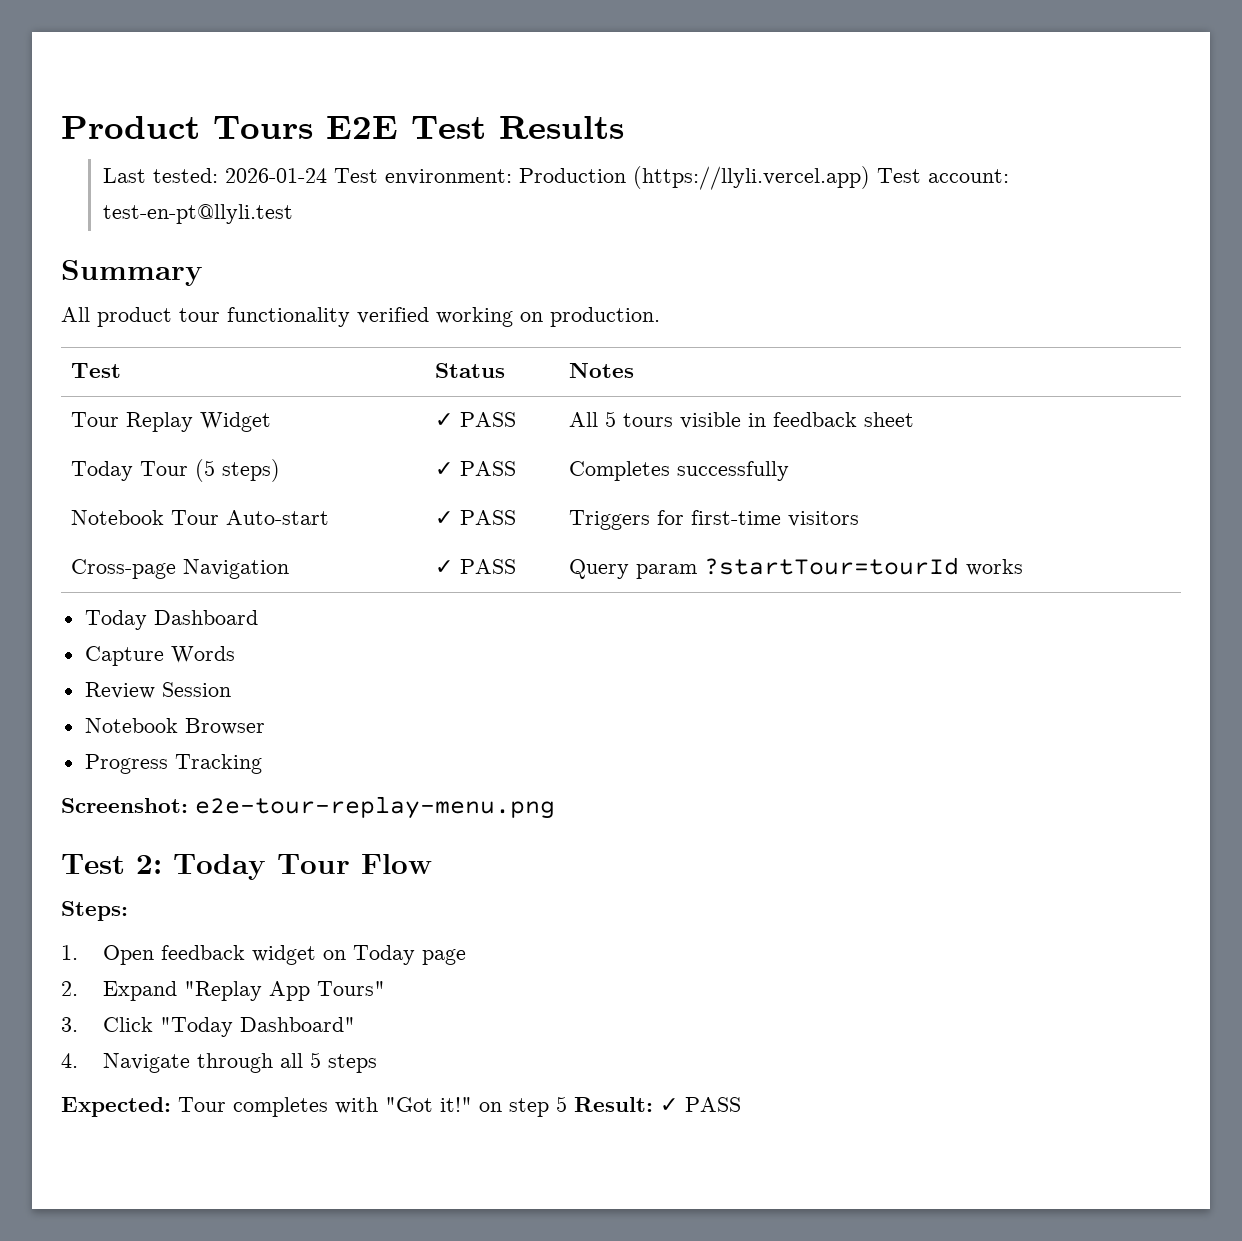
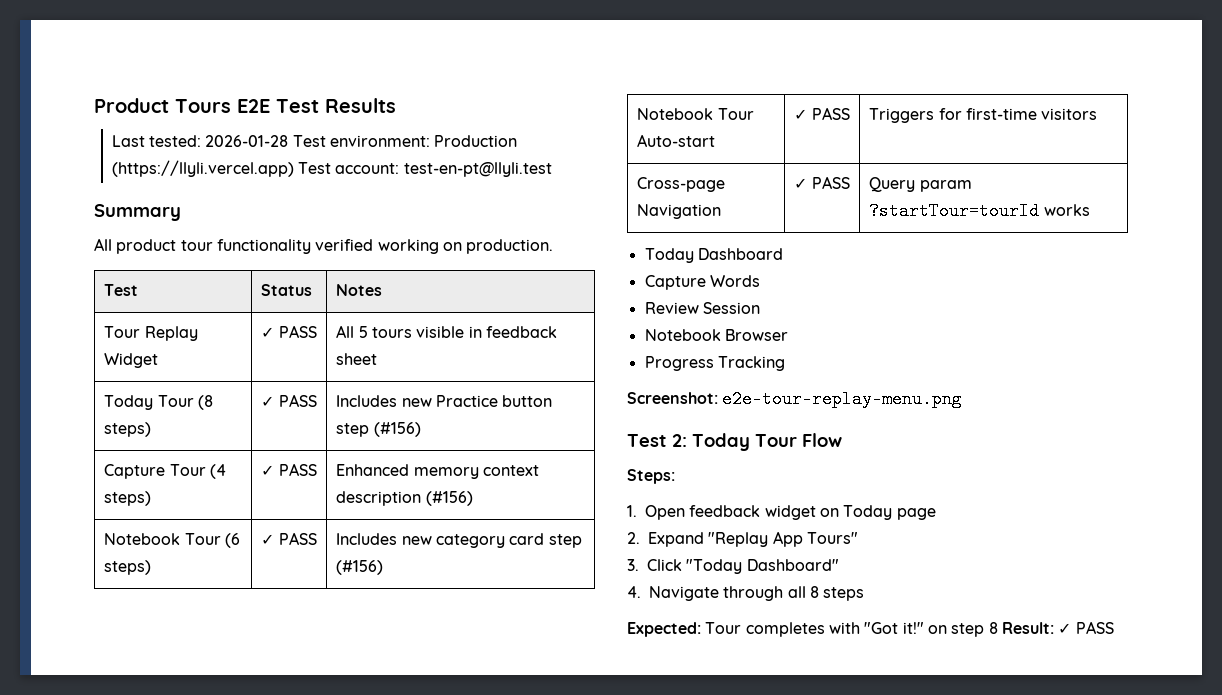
[225,168,328,183] 2026-01-24 -> [205,135,289,147] 2026-01-28
[194,459,280,482] [434,461,516,476] [568,461,789,481] (5 steps) | ✓ PASS | Completes successfully -> [197,395,213,410] [104,422,152,437] [261,394,317,407] [336,395,553,407] [336,422,421,437] [104,464,226,479] [104,491,152,506] [261,463,317,476] [336,464,539,479] [336,491,473,506] [104,533,240,548] [104,560,152,575] [261,532,317,545] [336,533,582,548] [336,560,384,575] (8 steps) | ✓ PASS | Includes new Practice button step (#156) // Capture Tour (4 steps) | ✓ PASS | Enhanced memory context description (#156) // Notebook Tour (6 steps) | ✓ PASS | Includes new category card step (#156)
[310,1052,322,1068] 5 -> [809,586,819,598] 8
[556,1096,567,1112] 5 -> [988,622,998,634] 8

